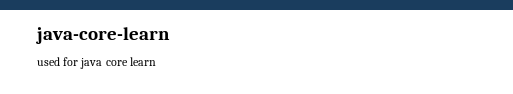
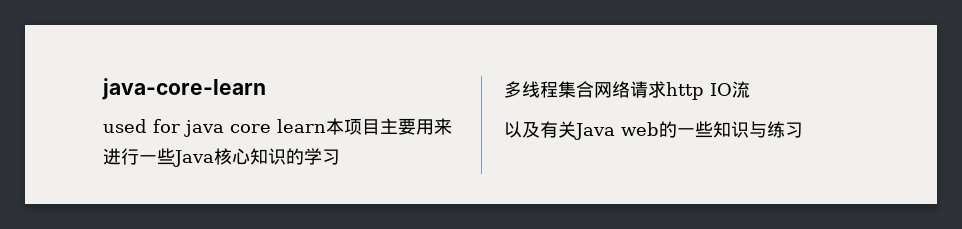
(156, 61) none -> [326,118,452,135] [103,148,340,167] [504,81,750,100] [504,121,803,140] 本项目主要用来进行一些Java核心知识的学习 // 多线程集合网络请求http IO流 // 以及有关Java web的一些知识与练习

